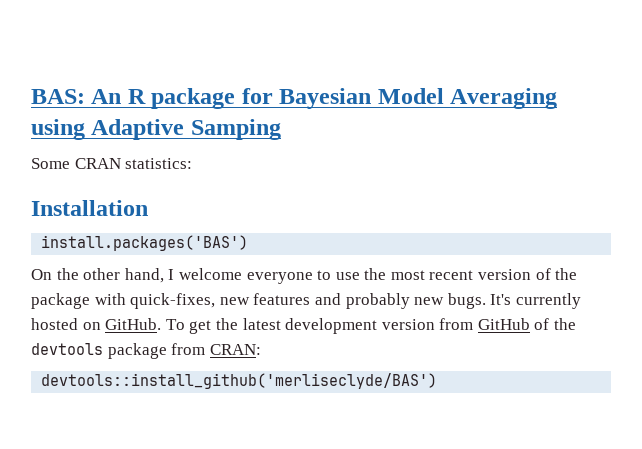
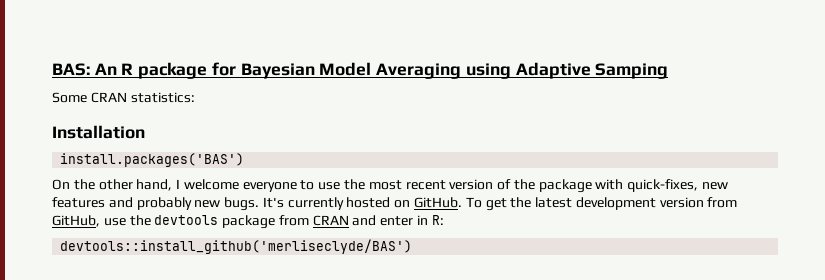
[477,318,550,330] GitHub of -> [52,215,126,227] GitHub, use
[209,344,261,355] CRAN: -> [312,215,444,226] CRAN and enter in R:

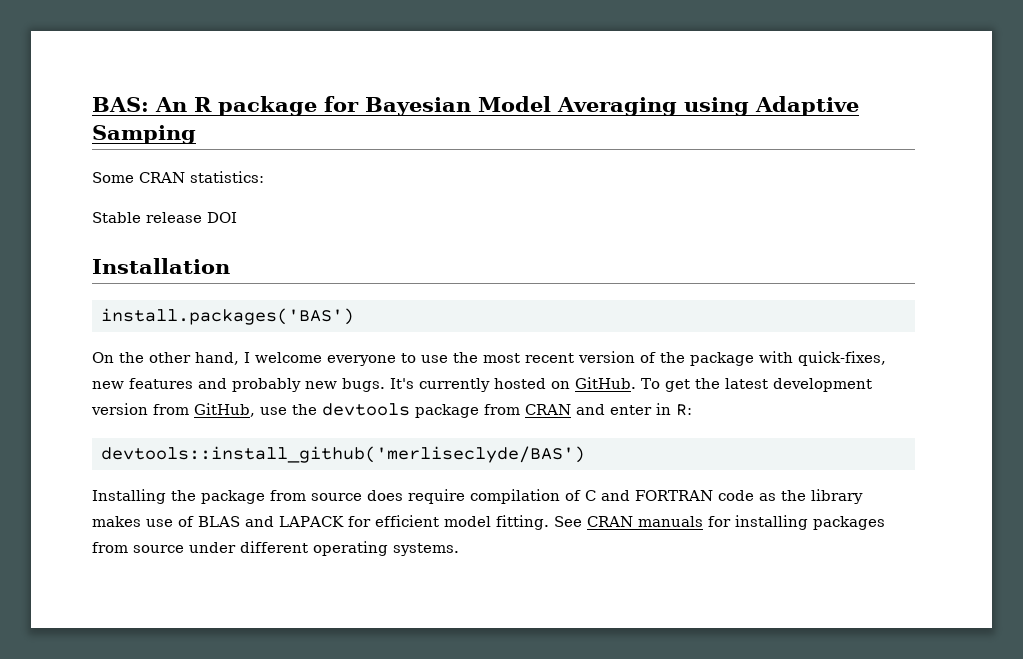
(195, 97) none -> [92,212,237,223] // Stable release DOI
(413, 246) none -> [92,489,863,504] [92,515,885,530] [92,541,459,556] // Installing the package from source does require compilation of C and FORTRAN code as the library makes use of BLAS and LAPACK for efficient model fitting. See CRAN manuals for installing packages from source under different operating systems.

